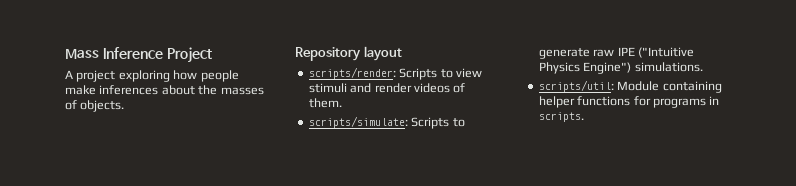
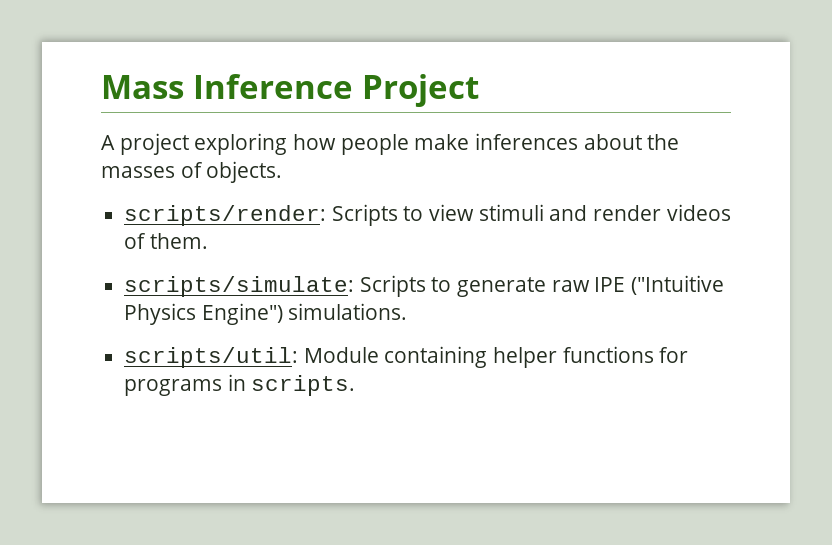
[295,46,402,61] // Repository layout -> (283, 172) none

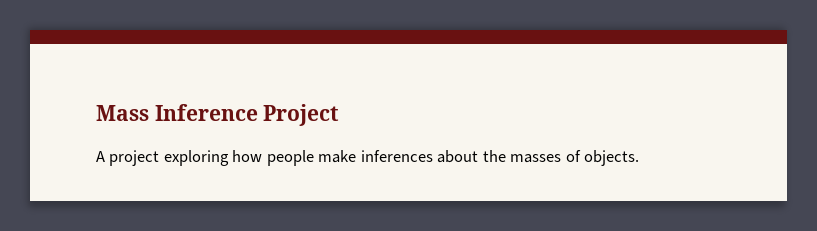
[124,204,731,226] [124,233,208,249] [124,275,725,297] [124,303,408,325] [124,346,689,368] [124,374,356,396] // scripts/render: Scripts to view stimuli and render videos of them. // scripts/simulate: Scripts to generate raw IPE ("Intuitive Physics Engine") simulations. // scripts/util: Module containing helper functions for programs in scripts. -> (640, 158) none

